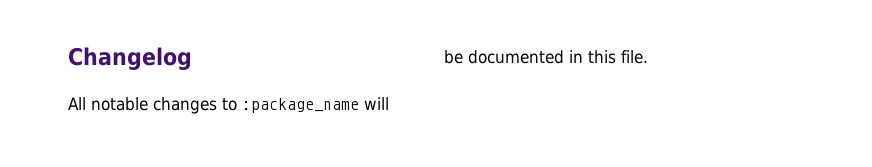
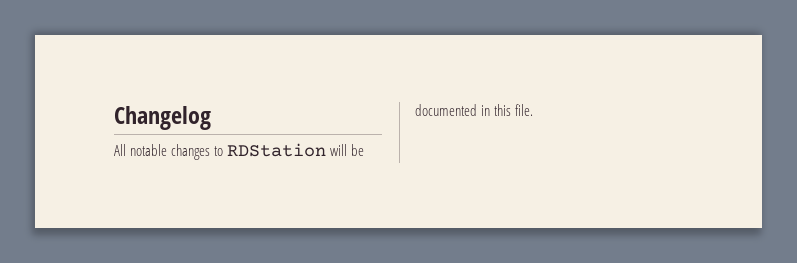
[242,98,359,113] :package_name -> [227,143,327,157] RDStation

